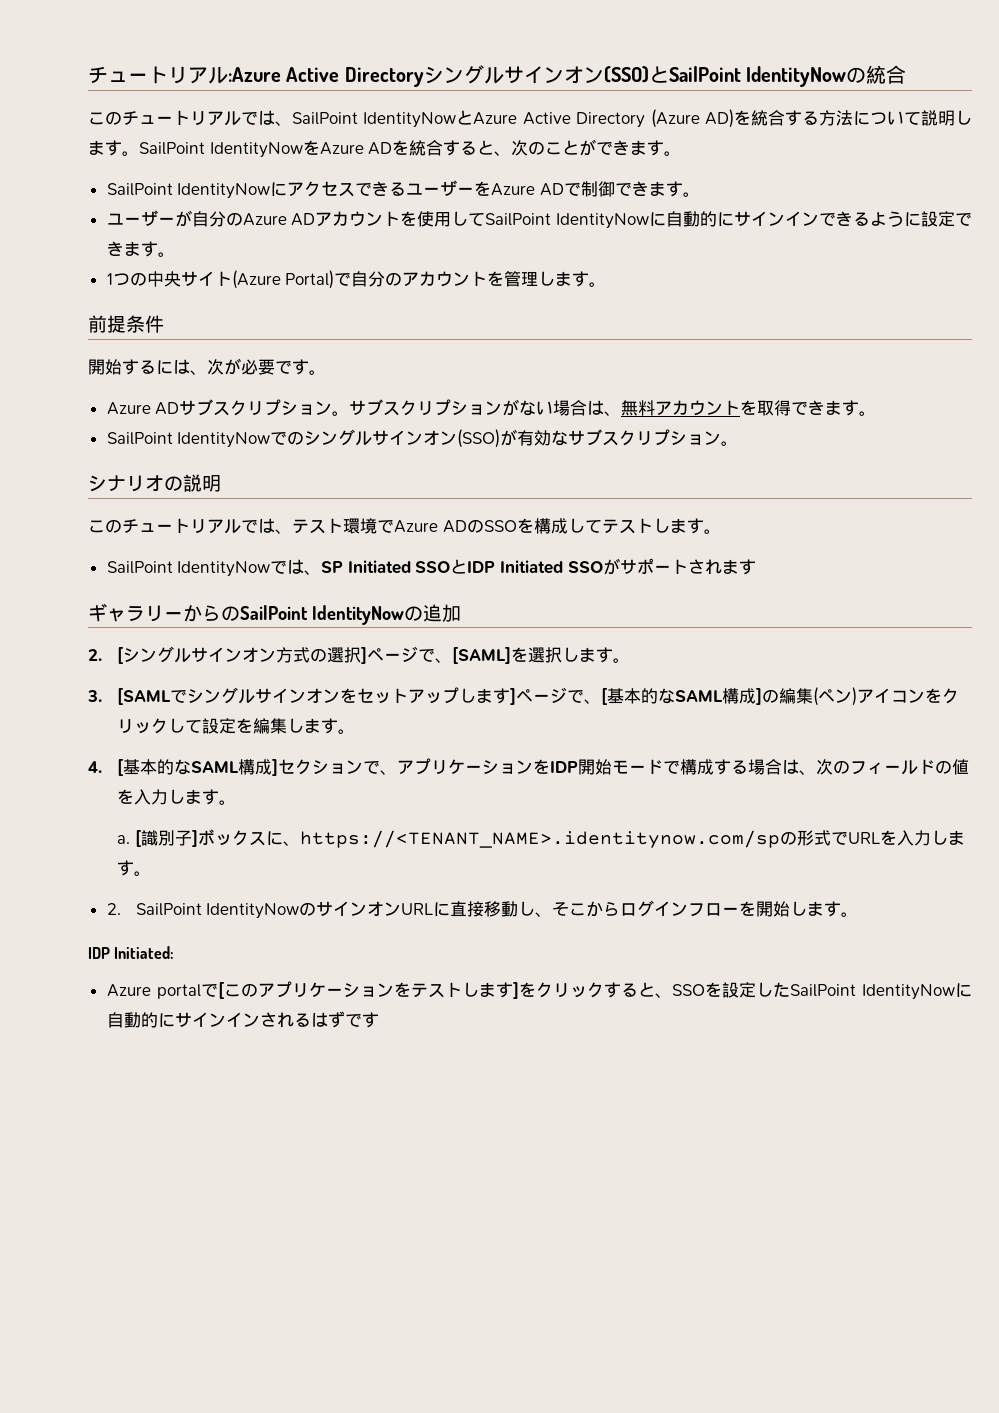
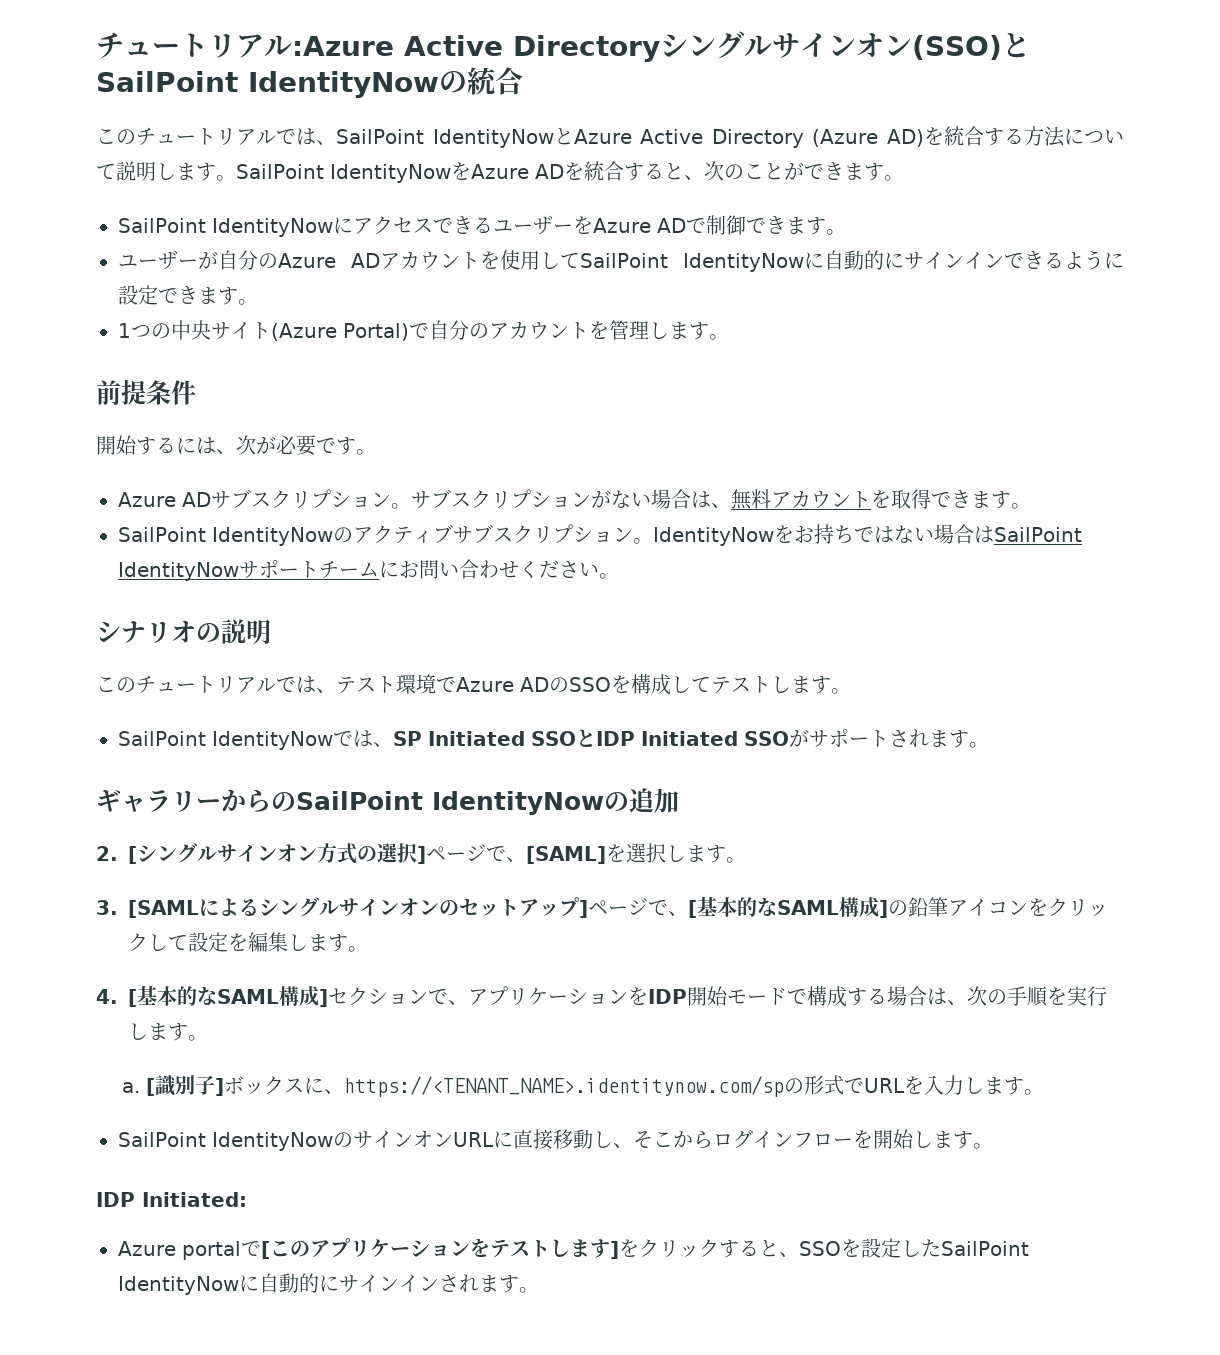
[270,429,739,448] でのシングルサインオン(SSO)が有効なサブスクリプション。 -> [332,524,1082,546] [118,559,619,581] のアクティブサブスクリプション。IdentityNowをお持ちではない場合はSailPoint IdentityNowサポートチームにお問い合わせください。
(756, 567) none -> [968,742,989,748] 。
[170,687,358,704] でシングルサインオンを -> [199,897,459,917] によるシングルサインオンの
[459,688,511,704] します -> (579, 907) none
[779,687,858,706] 編集(ペン) -> [908,897,948,917] 鉛筆
[850,759,970,775] [117,789,169,805] フィールドの値を入力 -> [1007,986,1107,1007] 手順を実行
[106,903,121,915] 2. -> (1044, 1092) none
[293,1011,379,1028] るはずです -> [479,1275,539,1293] ます。

